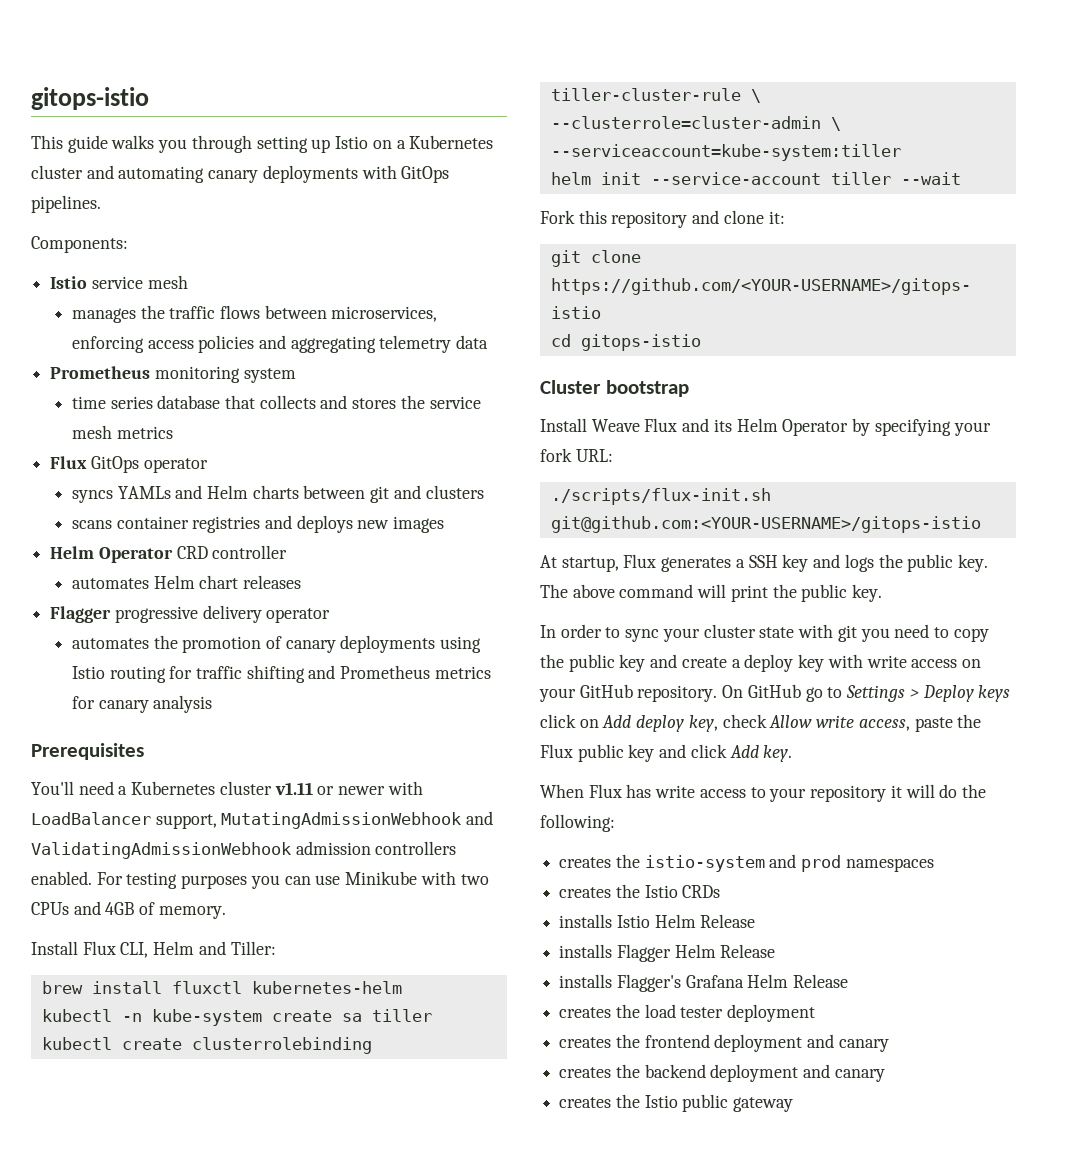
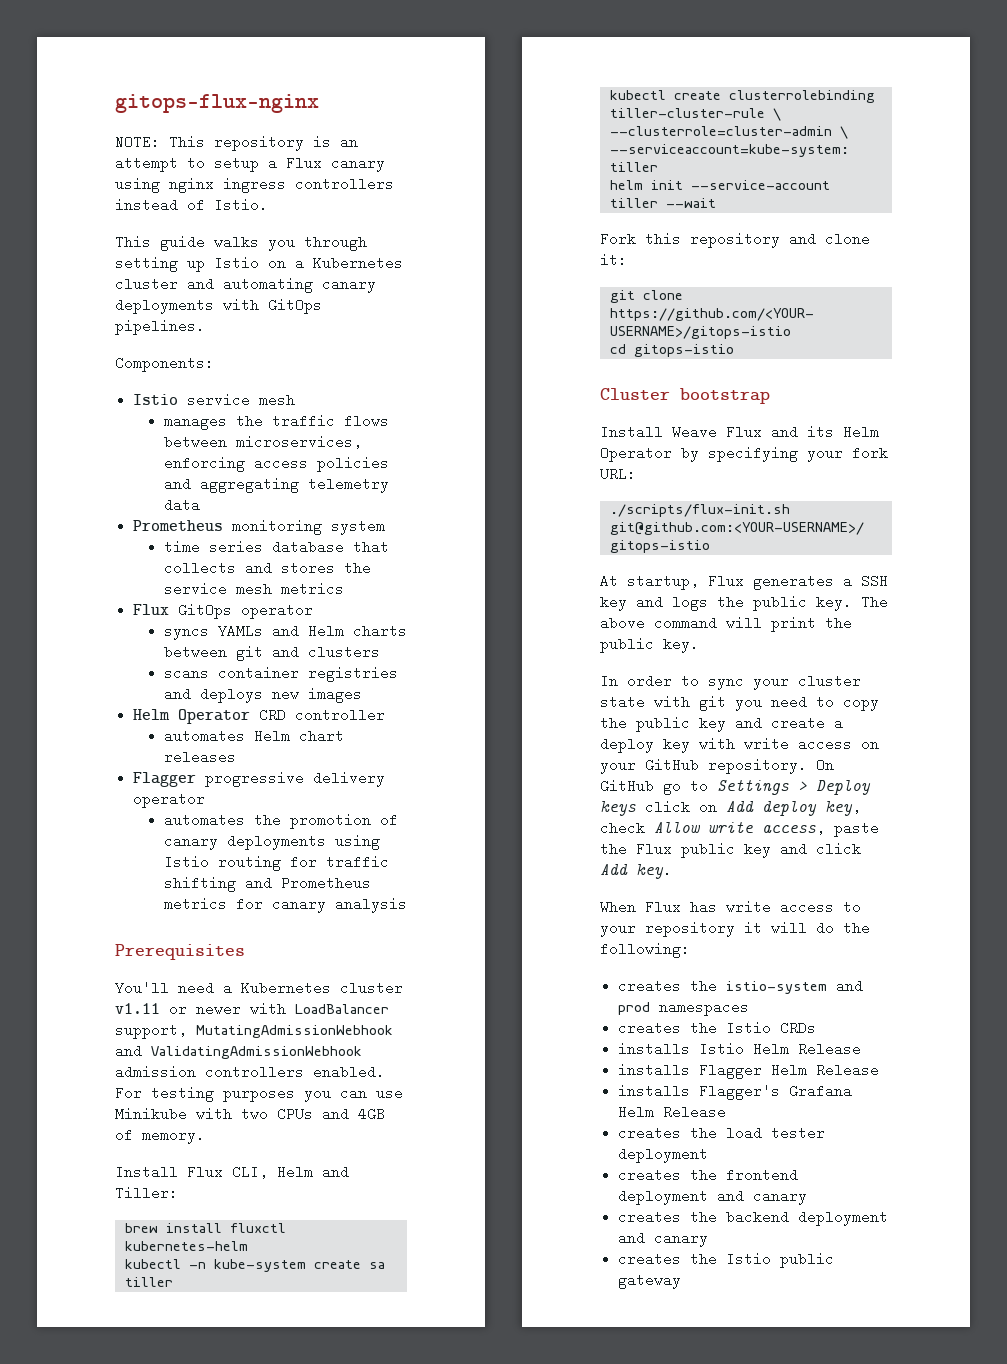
[31,87,149,110] gitops-istio -> [115,94,319,113] [115,135,358,151] [115,156,385,172] [115,177,394,193] [115,198,268,212] gitops-flux-nginx // NOTE: This repository is an attempt to setup a Flux canary using nginx ingress controllers instead of Istio.

